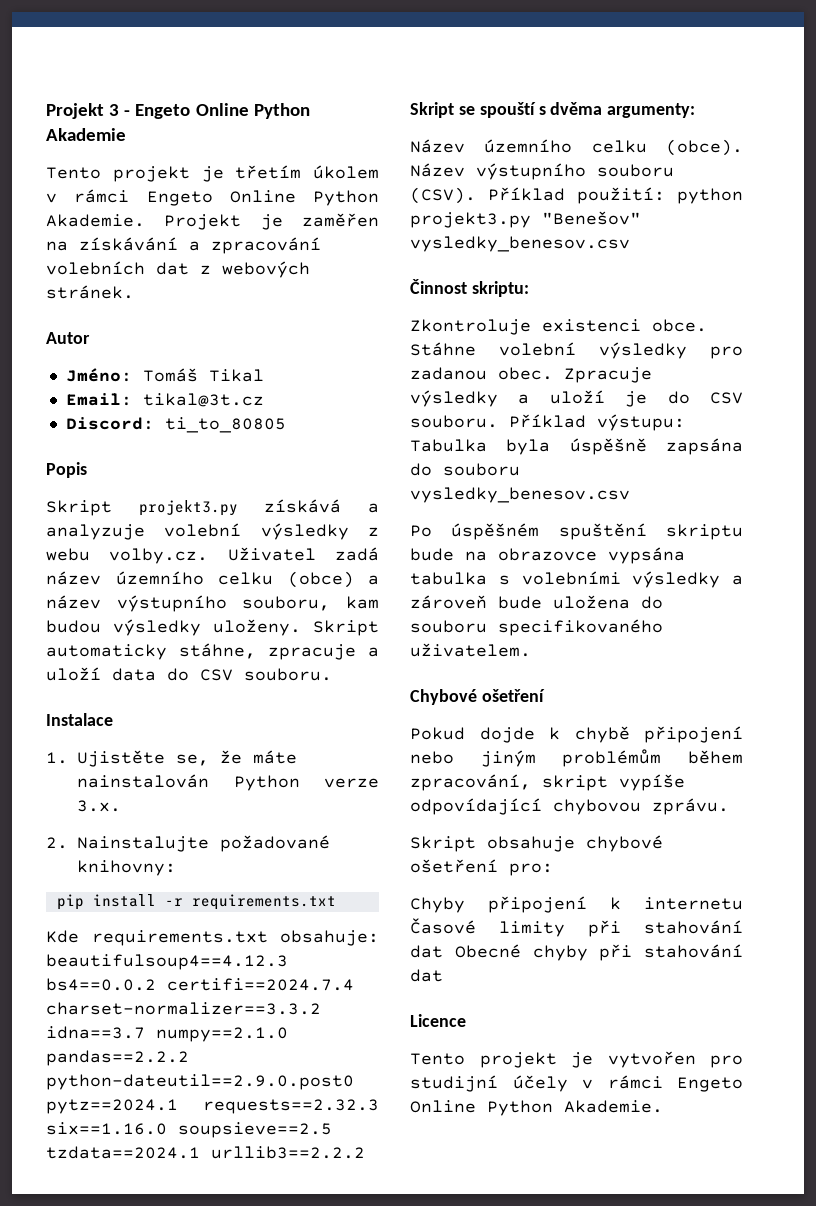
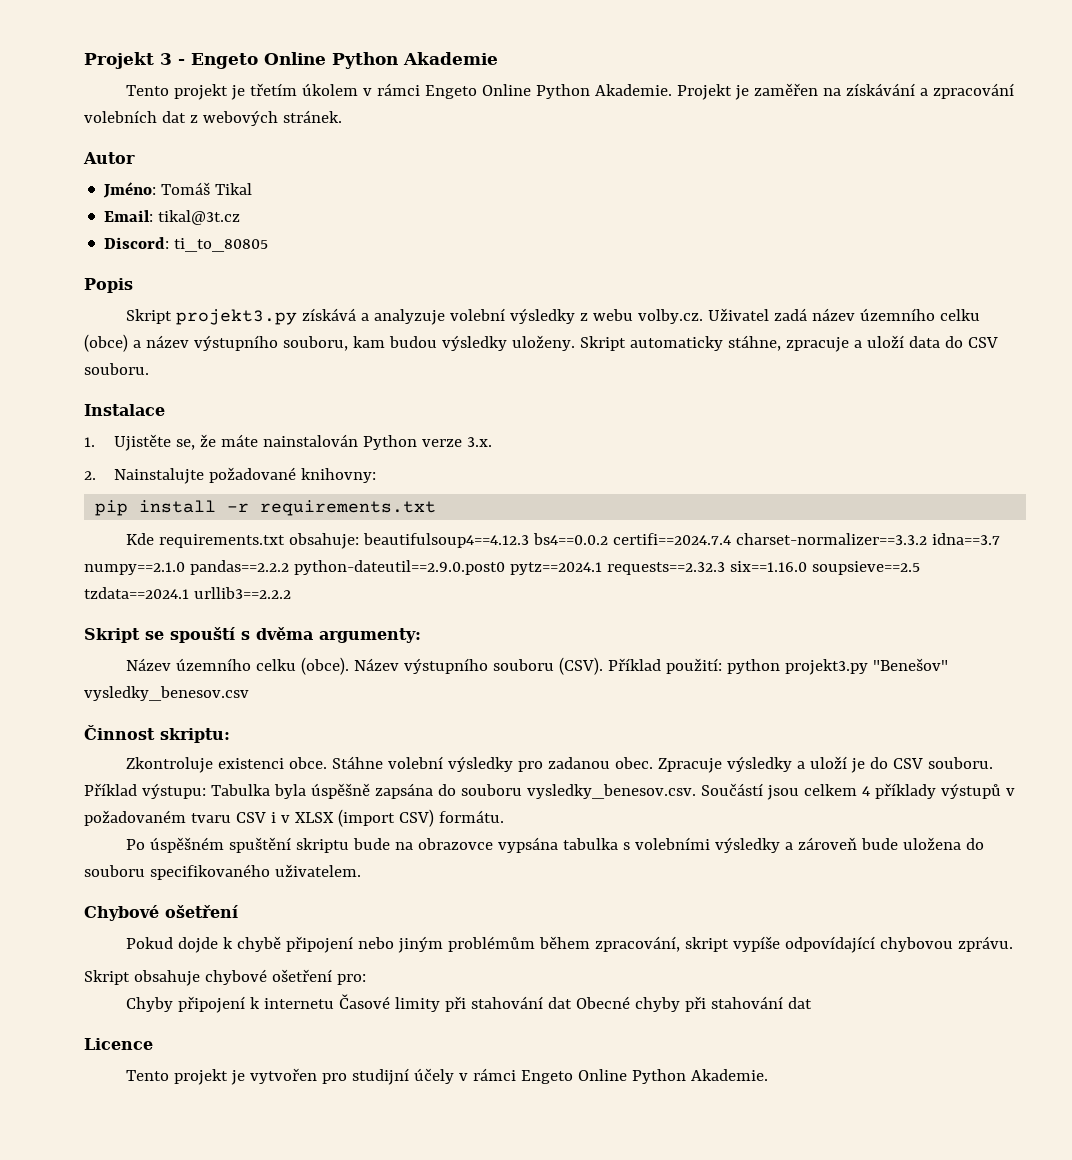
[410,487,630,503] vysledky_benesov.csv -> [526,783,1015,800] [84,809,504,827] vysledky_benesov.csv. Součástí jsou celkem 4 příklady výstupů v požadovaném tvaru CSV i v XLSX (import CSV) formátu.

